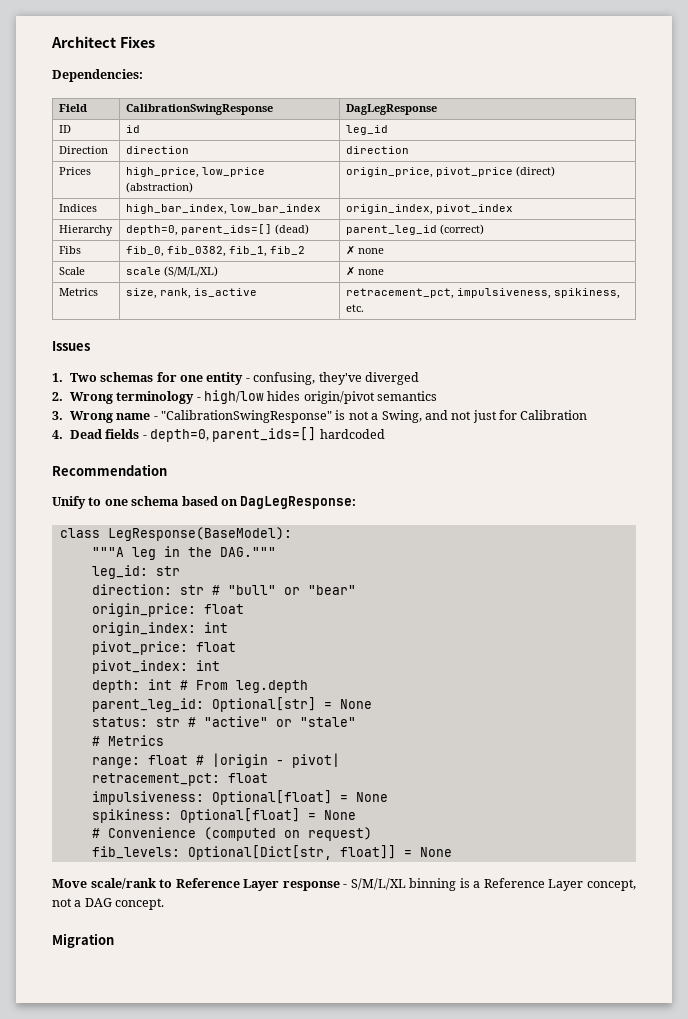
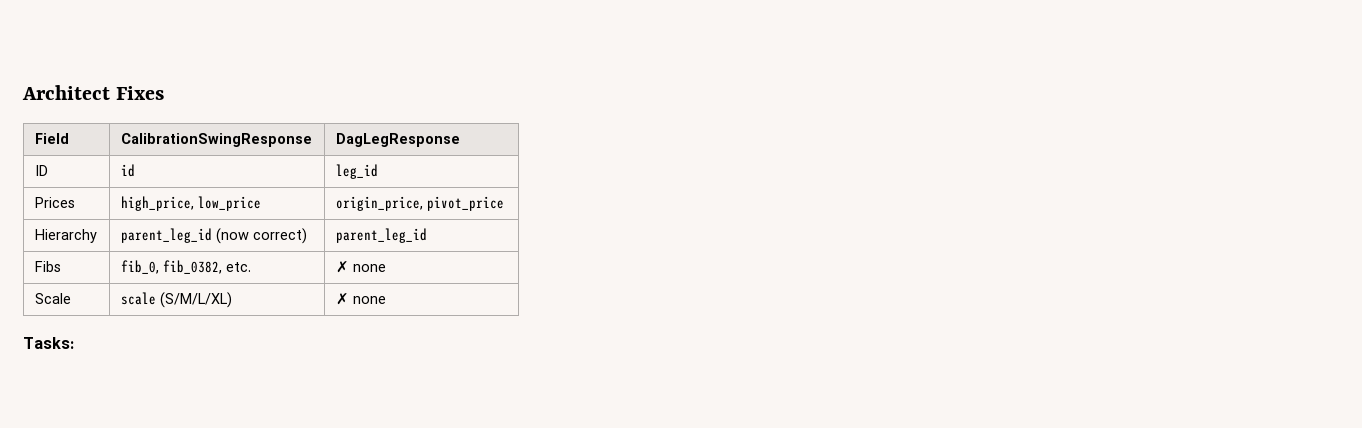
[52,69,143,82] // Dependencies: -> (165, 93) none
[58,146,108,154] [125,146,189,154] [345,146,409,154] // Direction | direction | direction -> (378, 171) none
[125,182,193,193] (abstraction) -> (261, 203) none
[515,166,555,177] [58,204,97,212] [125,204,321,215] [345,204,513,215] [58,225,113,236] [125,224,309,236] [345,224,484,235] (direct) // Indices | high_bar_index, low_bar_index | origin_index, pivot_index // Hierarchy | depth=0, parent_ids=[] (dead) | parent_leg_id (correct) -> [34,229,97,243] [120,228,307,244] [335,228,427,243] // Hierarchy | parent_leg_id (now correct) | parent_leg_id
[228,246,305,257] fib_1, fib_2 -> [225,262,251,272] etc.
[58,288,98,296] [125,288,257,299] [345,288,620,299] [345,304,364,312] [52,341,90,351] [52,372,419,385] [52,390,438,404] [52,410,588,423] [52,427,385,442] [52,464,167,476] [52,496,357,509] [59,527,292,541] [91,546,276,560] [91,565,180,579] [91,584,356,595] [91,603,244,617] [91,622,228,636] [91,641,236,655] [91,660,220,674] [91,679,308,693] [91,697,372,712] [91,716,356,727] [91,735,164,746] [91,753,340,768] [91,773,268,786] [91,790,388,805] [91,808,356,823] [91,827,372,841] [91,845,452,860] [52,878,637,891] [52,898,165,910] [52,933,114,948] // Metrics | size, rank, is_active | retracement_pct, impulsiveness, spikiness, etc. // Issues // 1. Two schemas for one entity - confusing, they've diverged // 2. Wrong terminology - high/low hides origin/pivot semantics // 3. Wrong name - "CalibrationSwingResponse" is not a Swing, and not just for Calibration // 4. Dead fields - depth=0, parent_ids=[] hardcoded // Recommendation // Unify to one schema based on DagLegResponse: // class LegResponse(BaseModel): // """A leg in the DAG.""" // leg_id: str // direction: str # "bull" or "bear" // origin_price: float // origin_index: int // pivot_price: float // pivot_index: int // depth: int # From leg.depth // parent_leg_id: Optional[str] = None // status: str # "active" or "stale" // # Metrics // range: float # |origin - pivot| // retracement_pct: float // impulsiveness: Optional[float] = None // spikiness: Optional[float] = None // # Convenience (computed on request) // fib_levels: Optional[Dict[str, float]] = None // Move scale/rank to Reference Layer response - S/M/L/XL binning is a Reference Layer concept, not a DAG concept. // Migration -> [23,337,74,349] // Tasks:

